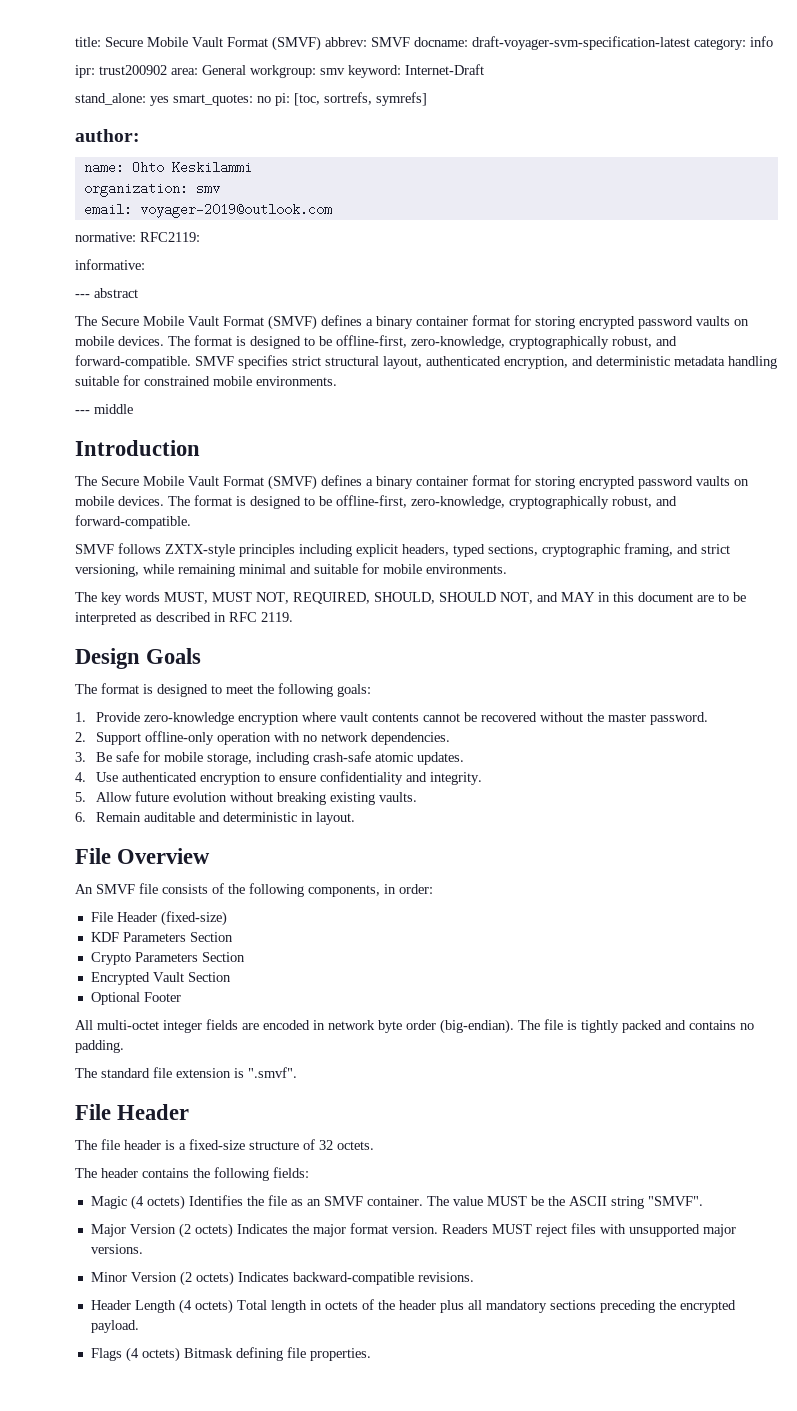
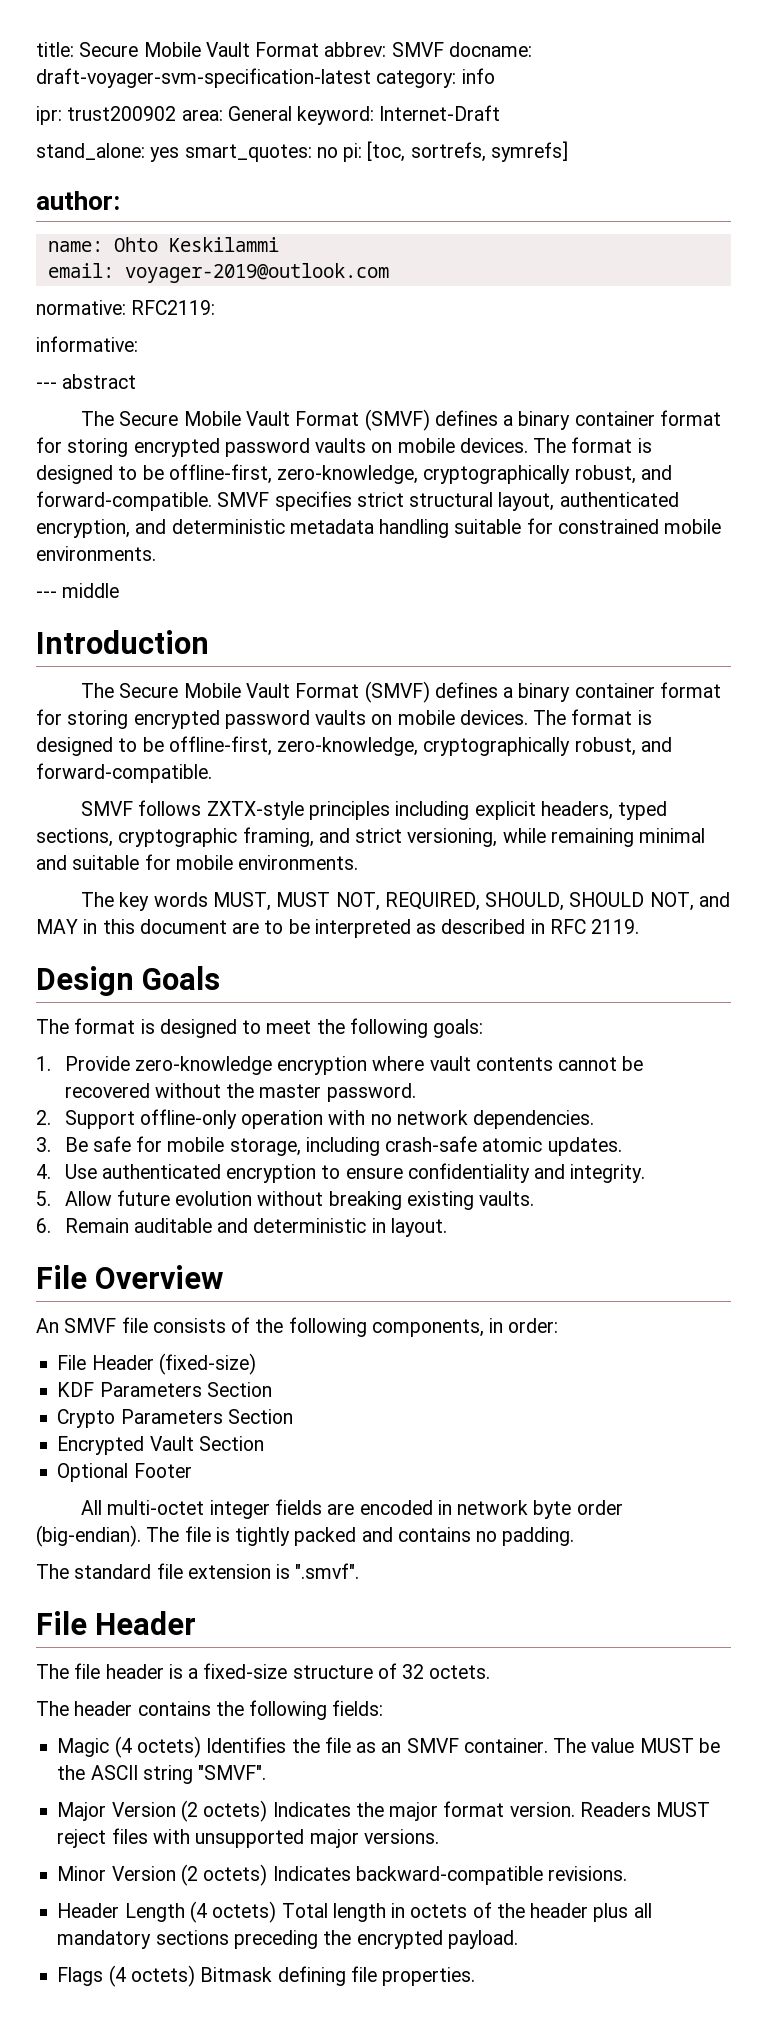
[272,36,321,51] (SMVF) -> (320, 49) none
[250,65,345,78] workgroup: smv -> (292, 113) none
[83,182,220,197] // organization: smv -> (279, 244) none

